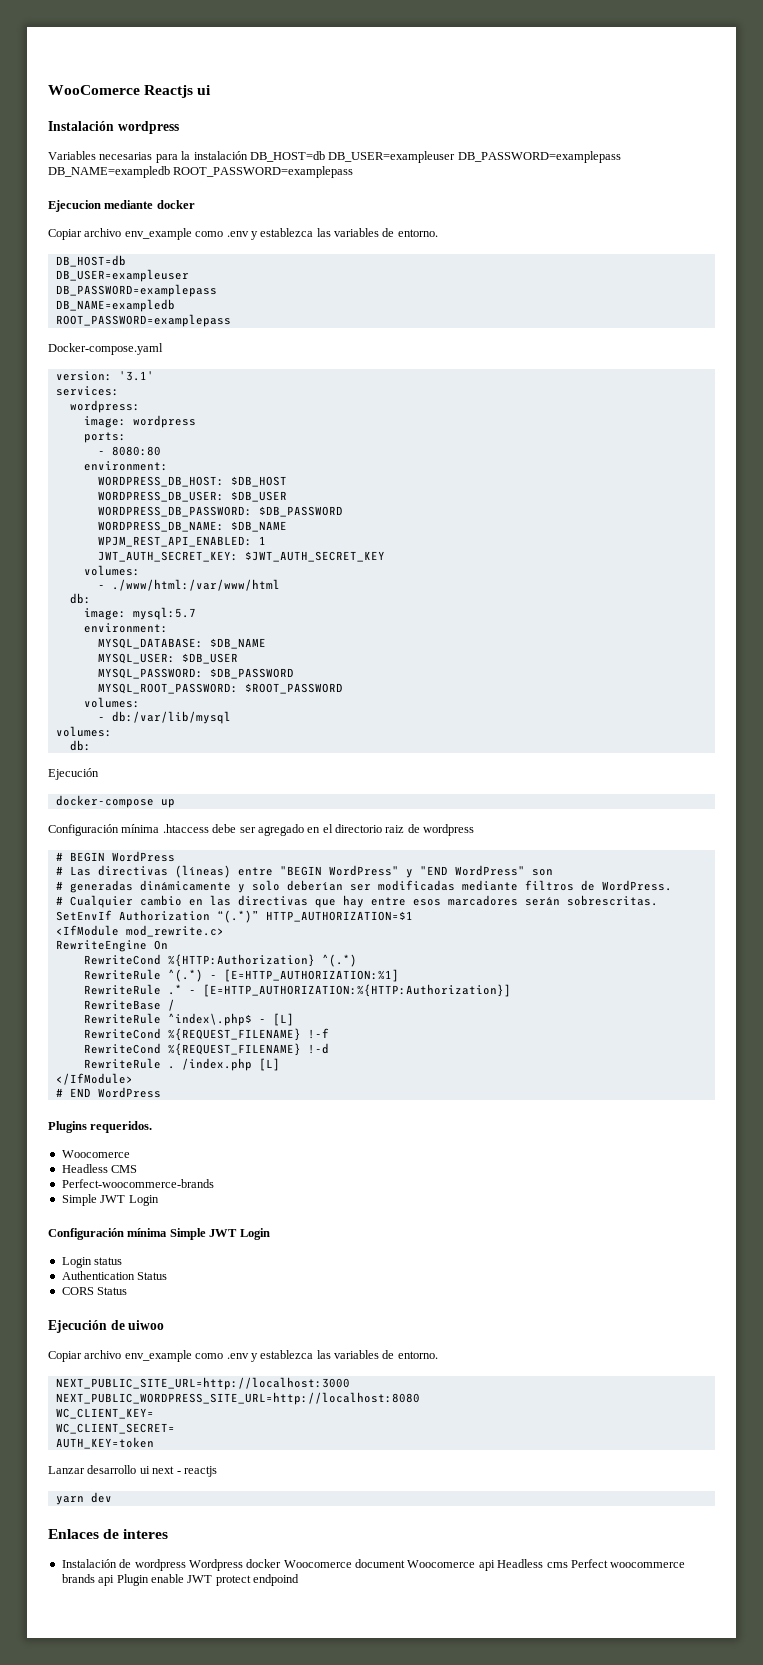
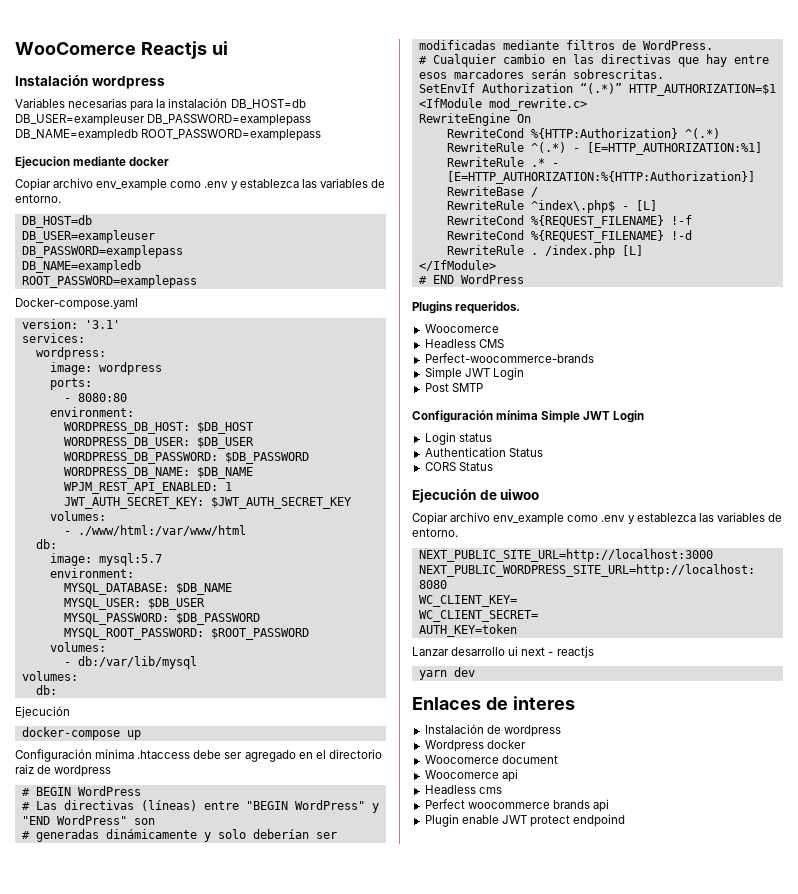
(159, 1200) none -> [424,383,483,392] // Post SMTP
(186, 1565) none -> (561, 731) //
(282, 1563) none -> (526, 744) //
(405, 1563) none -> (558, 759) //
(495, 1565) none -> (518, 775) //
(568, 1565) none -> (502, 790) //
(115, 1580) none -> (609, 805) //

